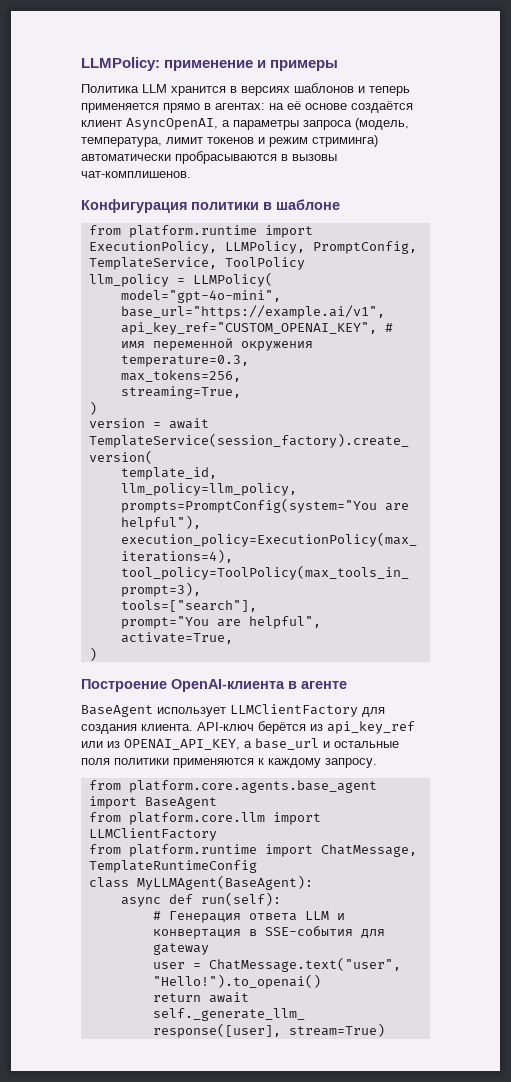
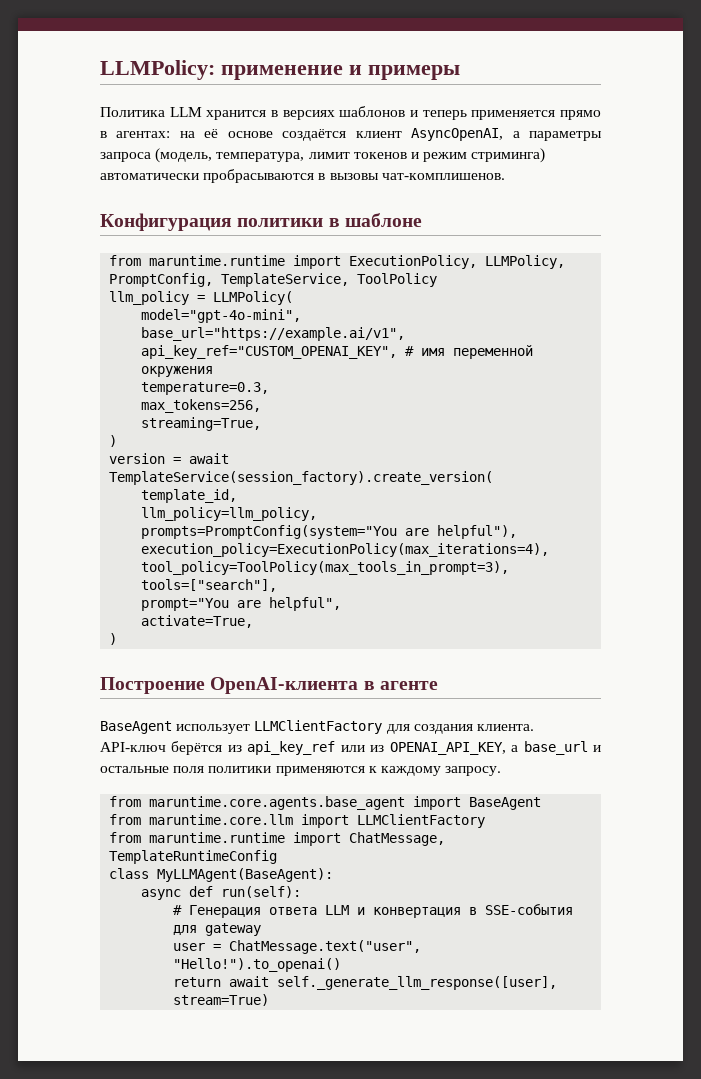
[128,225,257,238] platform.runtime -> [149,255,286,266] maruntime.runtime
[128,780,377,793] platform.core.agents.base_agent -> [149,796,406,810] maruntime.core.agents.base_agent
[128,812,265,825] platform.core.llm -> [149,814,294,825] maruntime.core.llm
[128,844,257,857] platform.runtime -> [149,832,286,843] maruntime.runtime

